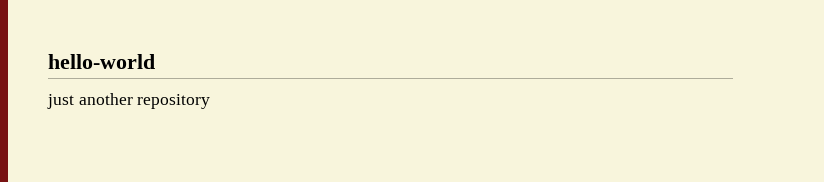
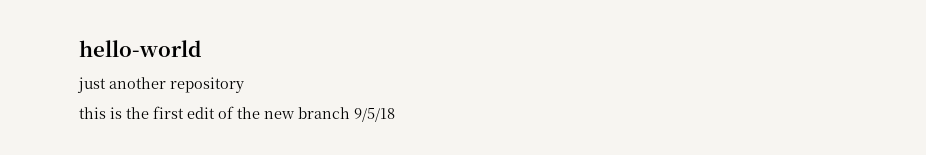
(211, 101) none -> [79,106,395,122] // this is the first edit of the new branch 9/5/18

